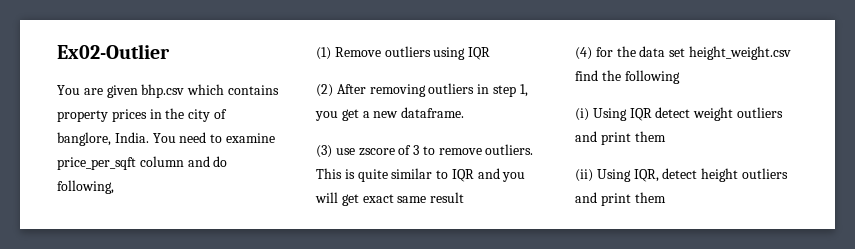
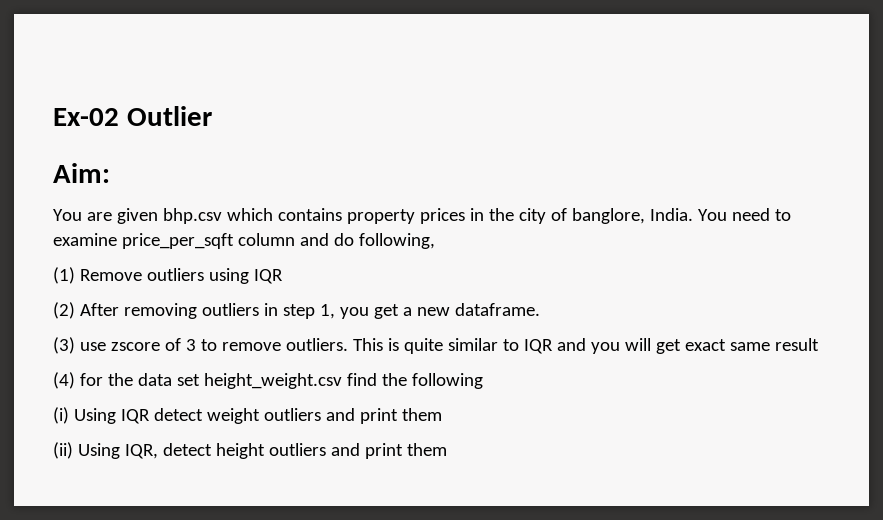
[57,44,170,59] Ex02-Outlier -> [53,106,212,126] [53,163,110,183] Ex-02 Outlier // Aim:

